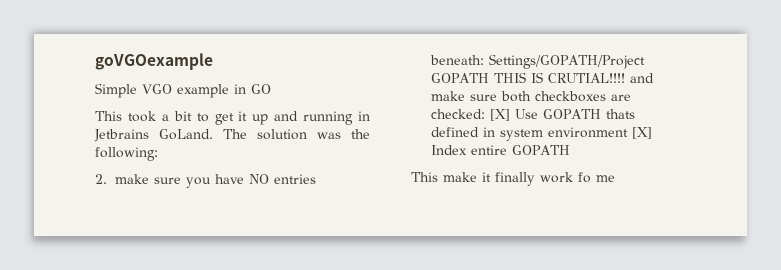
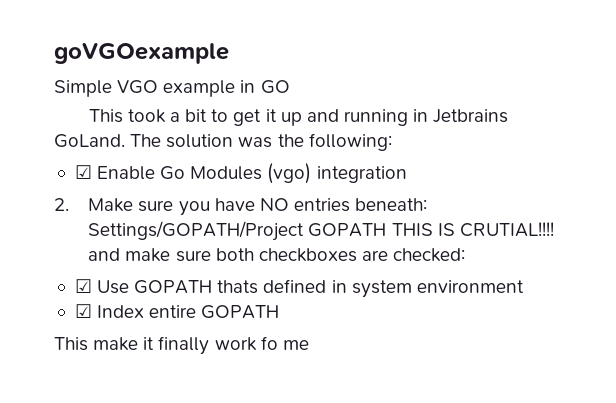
(158, 154) none -> [74,163,407,184] // ☑ Enable Go Modules (vgo) integration
[115,174,150,184] make -> [88,198,134,212] Make
[490,109,511,121] [X] -> [74,279,92,293] // ☑
[632,127,653,139] [X] -> [74,304,92,318] // ☑

